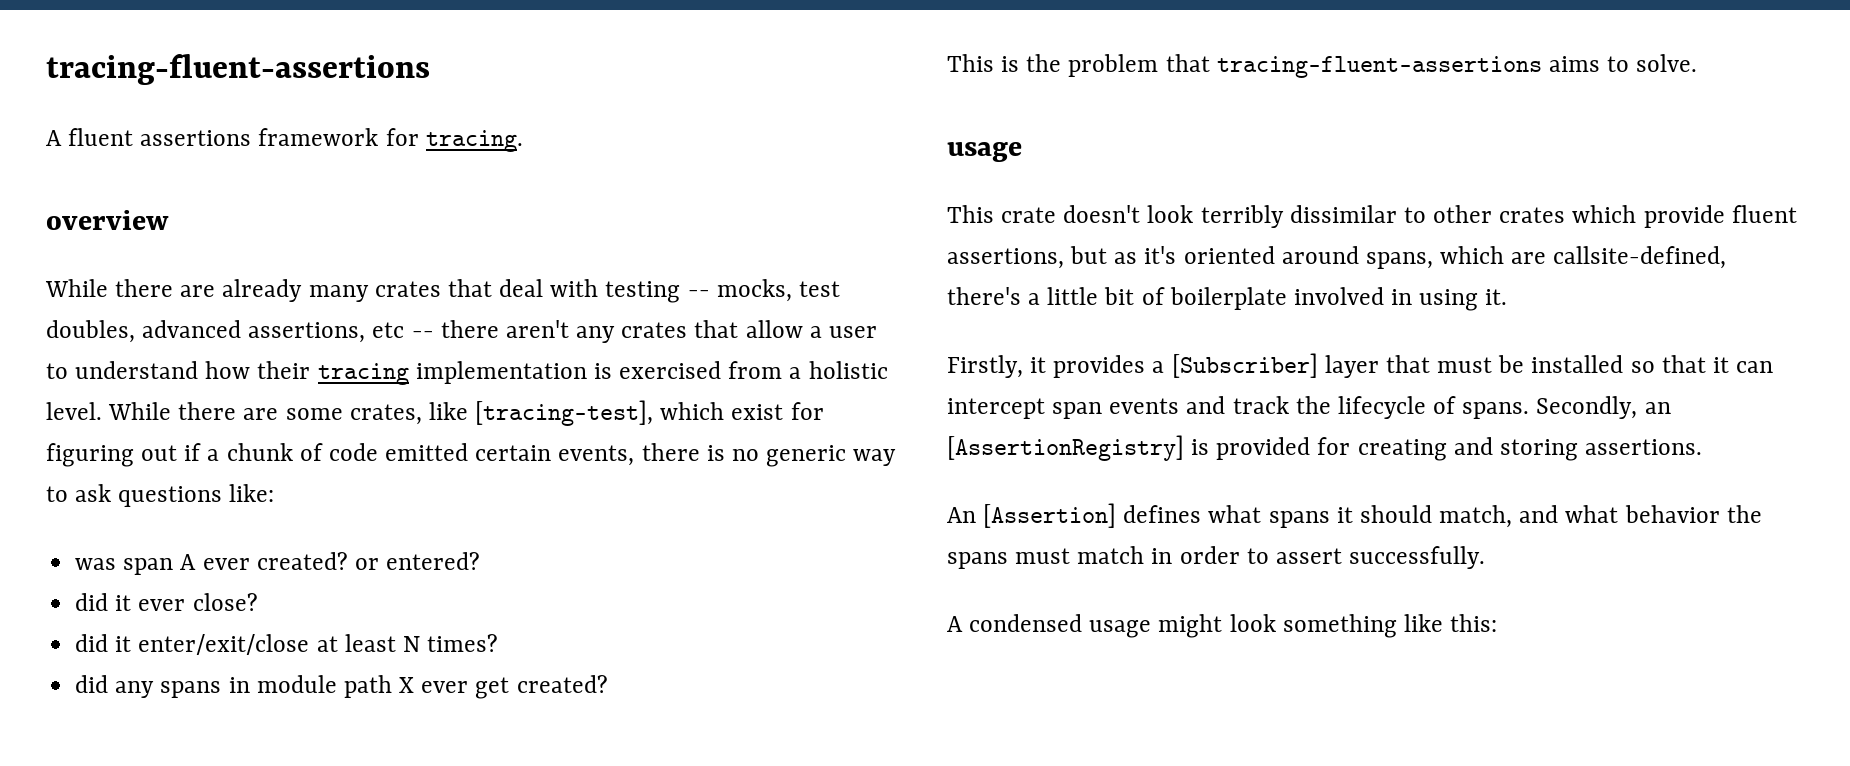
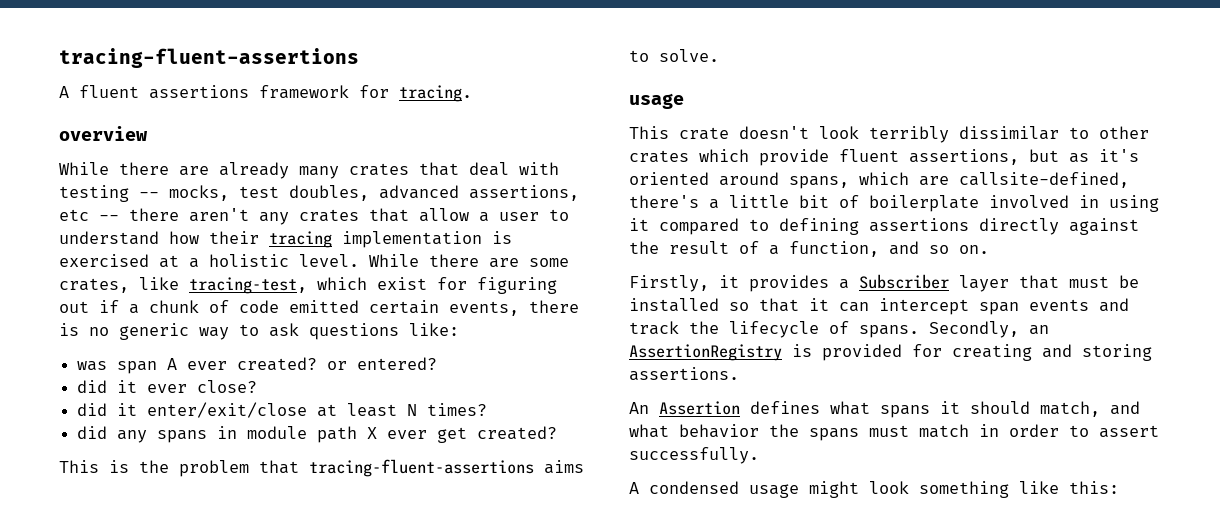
[728,361,783,379] from -> [159,255,179,268] at
[475,400,654,426] [tracing-test], -> [189,277,307,294] tracing-test,
[1485,289,1508,305] it. -> [629,218,1139,235] [629,241,989,257] it compared to defining assertions directly against the result of a function, and so on.
[1171,353,1318,378] [Subscriber] -> [859,274,949,289] Subscriber
[947,435,1184,461] [AssertionRegistry] -> [629,344,782,361] AssertionRegistry
[983,503,1117,528] [Assertion] -> [659,401,740,415] Assertion

